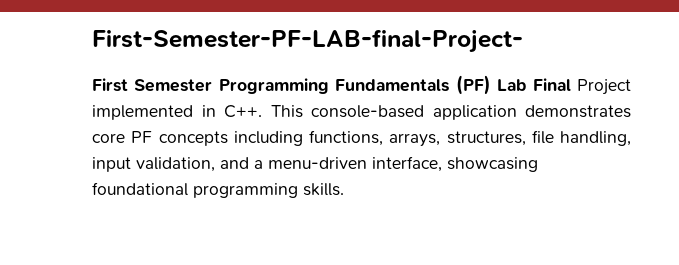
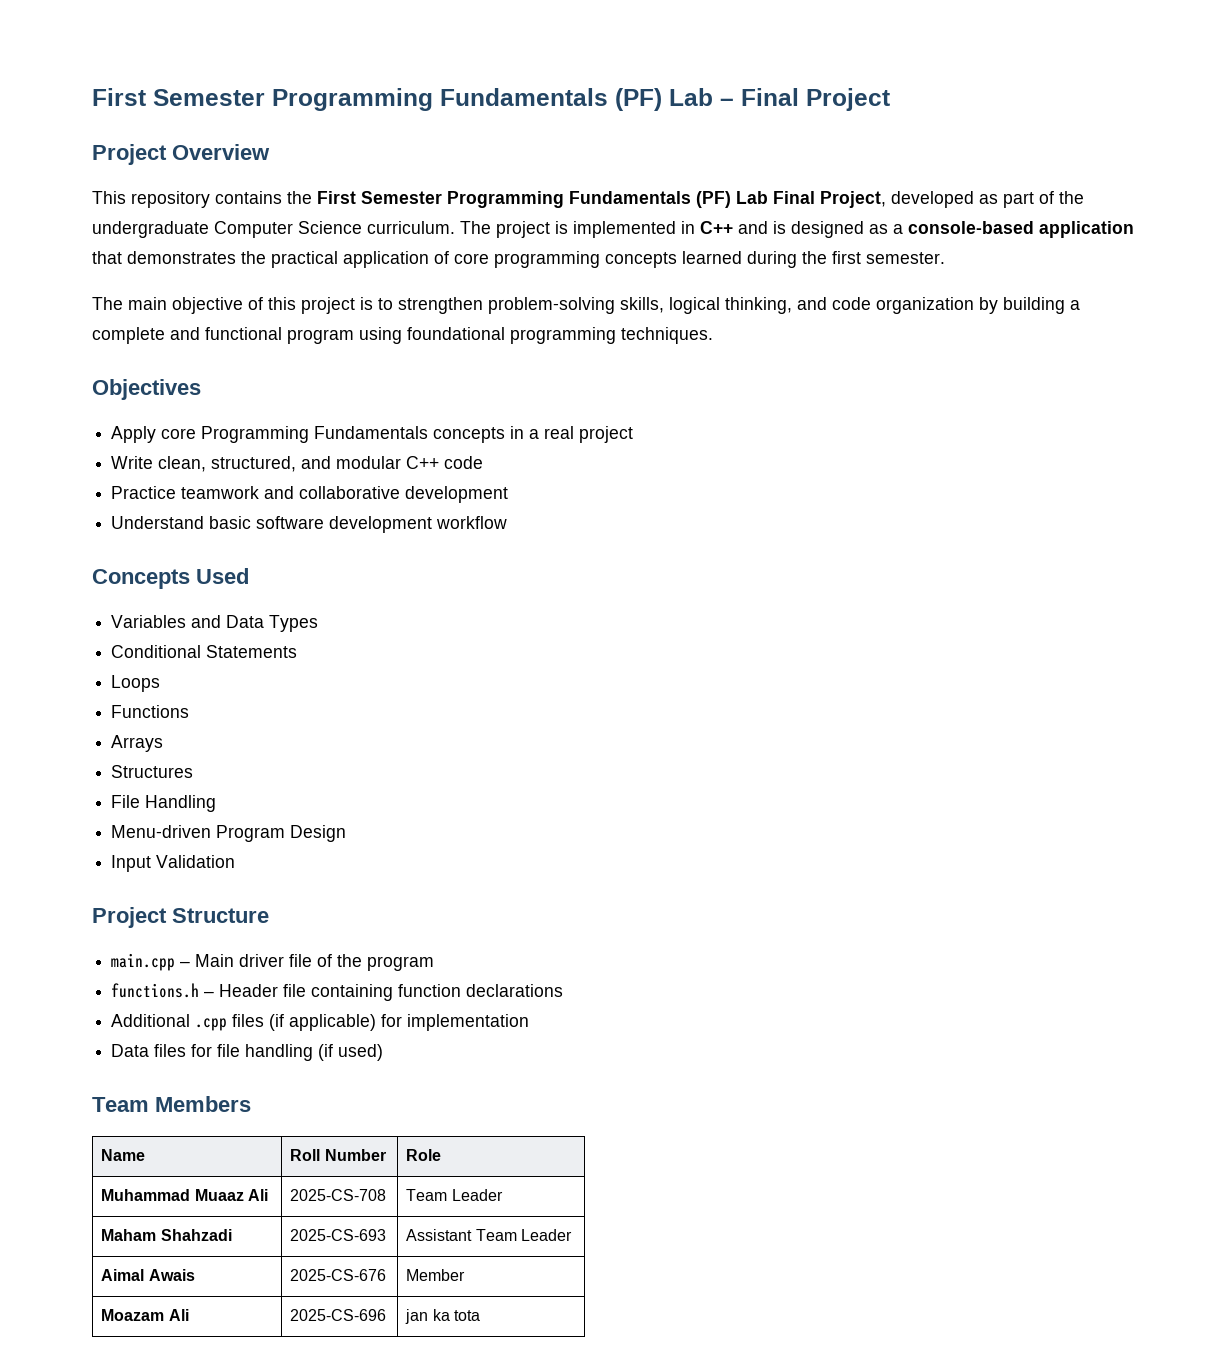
[92,29,523,53] First-Semester-PF-LAB-final-Project- // -> [92,88,890,111] [92,144,270,165] [92,191,312,208] First Semester Programming Fundamentals (PF) Lab – Final Project // Project Overview // This repository contains the
[577,79,631,95] [92,105,631,120] [92,130,631,147] [92,156,538,172] [92,182,344,198] Project implemented in C++. This console-based application demonstrates core PF concepts including functions, arrays, structures, file handling, input validation, and a menu-driven interface, showcasing foundational programming skills. -> [820,191,1084,208] [92,221,1134,238] [92,251,945,268] [92,297,1080,314] [92,327,713,344] [92,379,201,400] [111,426,634,443] [111,456,484,472] [111,486,509,503] [111,516,508,533] [92,568,249,589] [111,615,319,632] [111,645,298,658] [111,675,161,692] [111,705,190,718] [111,735,164,752] [111,765,194,778] [111,795,217,812] [111,825,347,842] [111,855,236,872] [92,907,269,928] [111,953,435,971] [111,983,564,1001] [111,1014,530,1031] [111,1044,384,1061] [92,1096,251,1112] [101,1149,146,1161] [290,1149,386,1161] [406,1149,442,1161] [101,1189,269,1201] [290,1189,387,1201] [406,1189,503,1201] [101,1229,232,1241] [290,1229,387,1241] [406,1229,573,1241] [101,1269,195,1281] [290,1269,387,1281] [406,1269,466,1281] [101,1309,189,1321] [290,1309,387,1321] [405,1309,481,1324] Project, developed as part of the undergraduate Computer Science curriculum. The project is implemented in C++ and is designed as a console-based application that demonstrates the practical application of core programming concepts learned during the first semester. // The main objective of this project is to strengthen problem-solving skills, logical thinking, and code organization by building a complete and functional program using foundational programming techniques. // Objectives // Apply core Programming Fundamentals concepts in a real project // Write clean, structured, and modular C++ code // Practice teamwork and collaborative development // Understand basic software development workflow // Concepts Used // Variables and Data Types // Conditional Statements // Loops // Functions // Arrays // Structures // File Handling // Menu-driven Program Design // Input Validation // Project Structure // main.cpp – Main driver file of the program // functions.h – Header file containing function declarations // Additional .cpp files (if applicable) for implementation // Data files for file handling (if used) // Team Members // Name | Roll Number | Role // Muhammad Muaaz Ali | 2025-CS-708 | Team Leader // Maham Shahzadi | 2025-CS-693 | Assistant Team Leader // Aimal Awais | 2025-CS-676 | Member // Moazam Ali | 2025-CS-696 | jan ka tota

